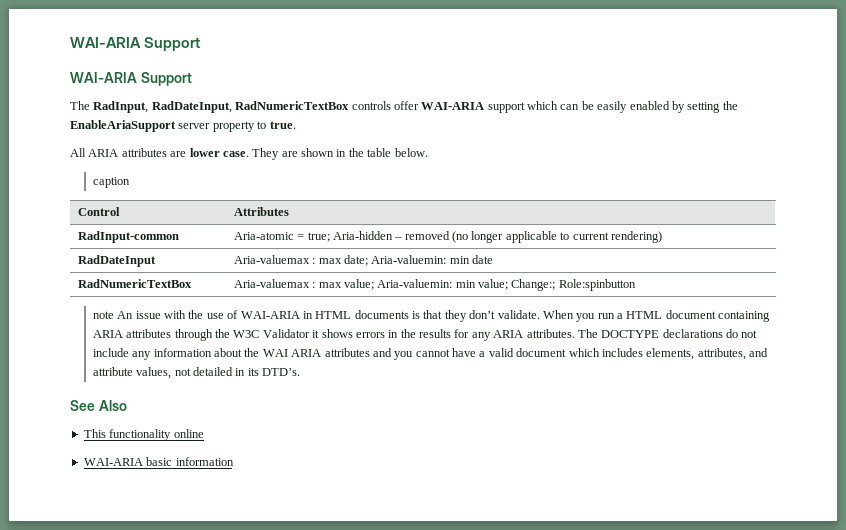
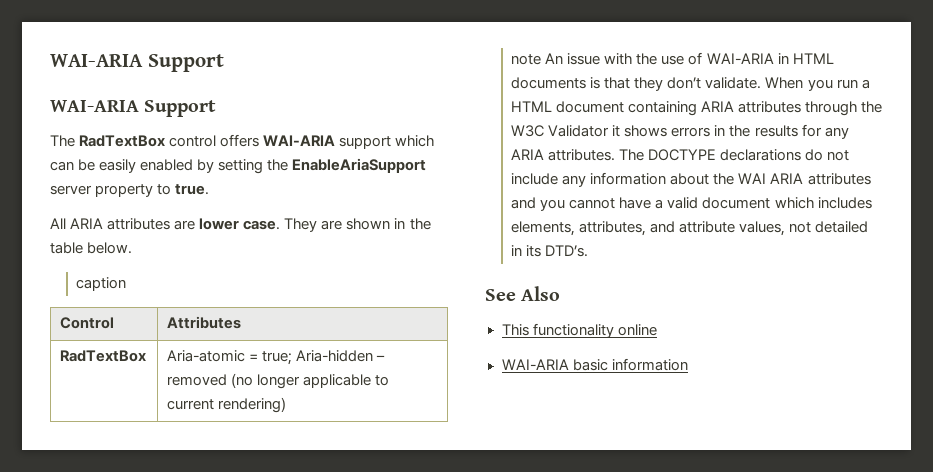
[93,101,419,113] RadInput, RadDateInput, RadNumericTextBox controls offer -> [79,134,260,147] RadTextBox control offers
[77,231,179,243] RadInput-common -> [60,350,147,362] RadTextBox
[77,255,156,267] [233,255,494,266] [77,279,192,288] [233,279,636,291] // RadDateInput | Aria-valuemax : max date; Aria-valuemin: min date // RadNumericTextBox | Aria-valuemax : max value; Aria-valuemin: min value; Change:; Role:spinbutton -> (287, 405) none

